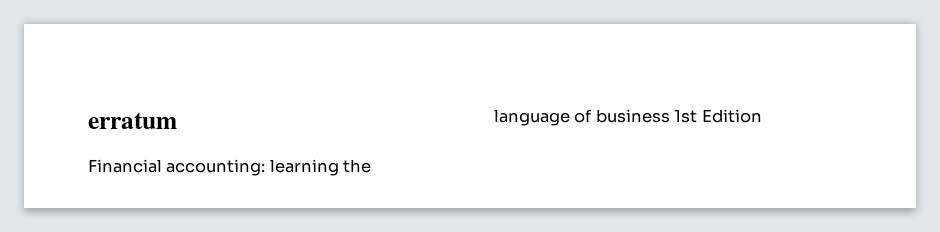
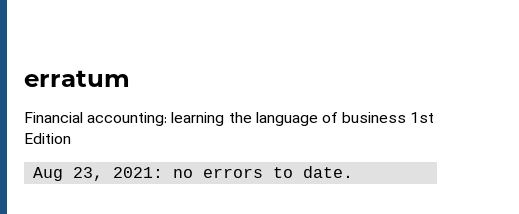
(762, 116) none -> [33,166,354,181] // Aug 23, 2021: no errors to date.

